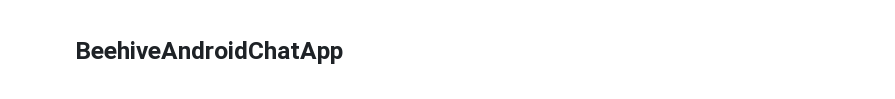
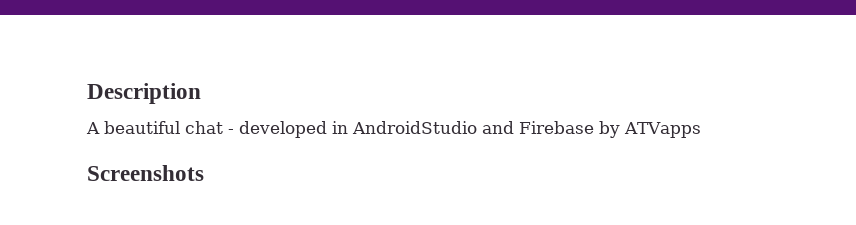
[75,41,343,64] BeehiveAndroidChatApp -> [87,83,201,104] [86,121,701,138] [87,165,204,181] Description // A beautiful chat - developed in AndroidStudio and Firebase by ATVapps // Screenshots

